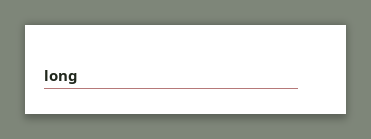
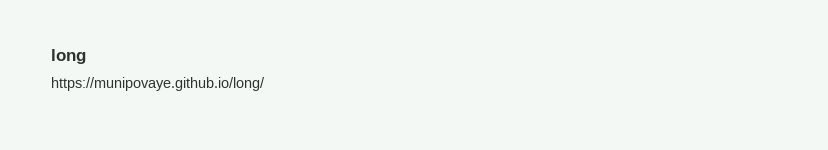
(78, 77) none -> [51,77,265,91] // https://munipovaye.github.io/long/

